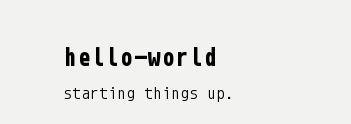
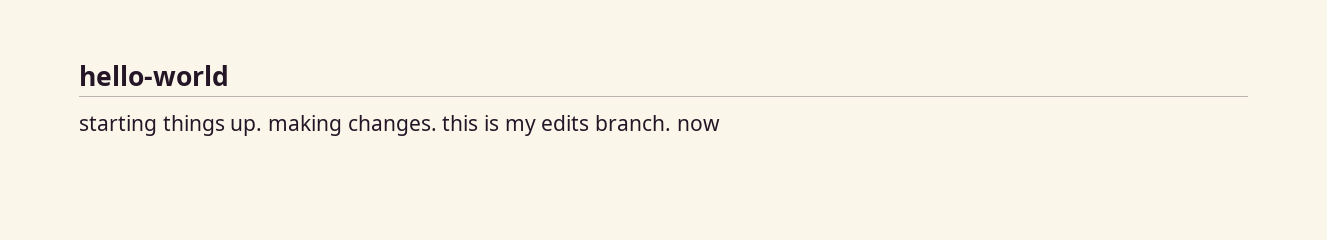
(234, 96) none -> [268,115,720,136] making changes. this is my edits branch. now

